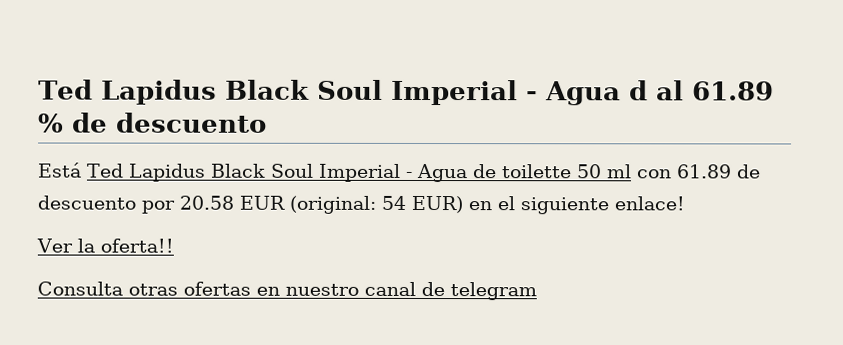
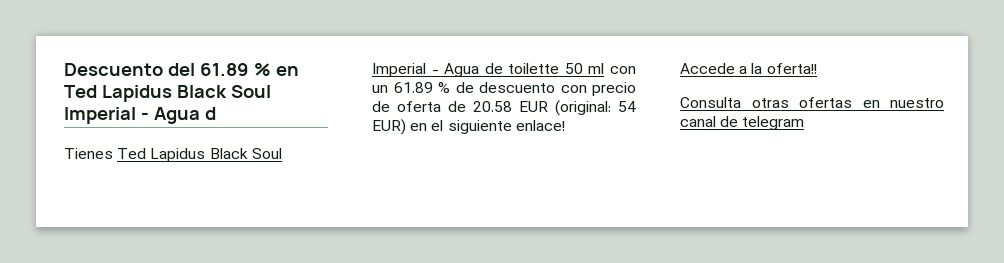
(38, 89) none -> [64,63,299,76] Descuento del 61.89 % en
[655,80,774,101] [38,112,267,133] [37,162,82,178] al 61.89 % de descuento // Está -> [64,148,113,159] // Tienes
[675,164,761,179] [37,195,175,214] 61.89 de descuento por -> [372,82,636,96] [372,101,466,112] un 61.89 % de descuento con precio de oferta de
[36,238,73,253] Ver -> [680,63,748,74] Accede a

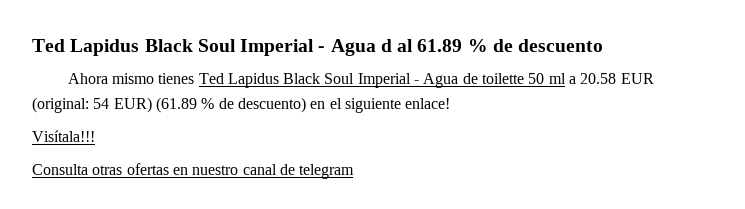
[64,63,299,76] Descuento del 61.89 % en -> (32, 45) none
[64,148,113,159] // Tienes -> [397,39,604,52] [67,73,195,84] al 61.89 % de descuento // Ahora mismo tienes
[610,66,636,74] [372,82,636,96] [372,101,466,112] con un 61.89 % de descuento con precio de oferta de -> [569,76,577,84] a
(406, 127) none -> [155,97,306,113] (61.89 % de descuento)
[680,63,817,74] Accede a la oferta!! -> [32,130,95,142] Visítala!!!

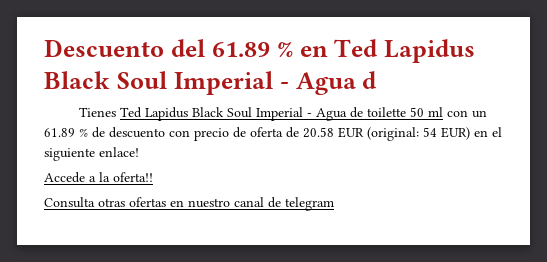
(32, 45) none -> [44,39,328,57] Descuento del 61.89 % en
[397,39,604,52] [67,73,195,84] al 61.89 % de descuento // Ahora mismo tienes -> [78,107,116,117] // Tienes
[569,76,577,84] a -> [446,110,487,118] [44,127,299,141] con un 61.89 % de descuento con precio de oferta de
[155,97,306,113] (61.89 % de descuento) -> (470, 133) none
[32,130,95,142] Visítala!!! -> [44,172,153,183] Accede a la oferta!!

